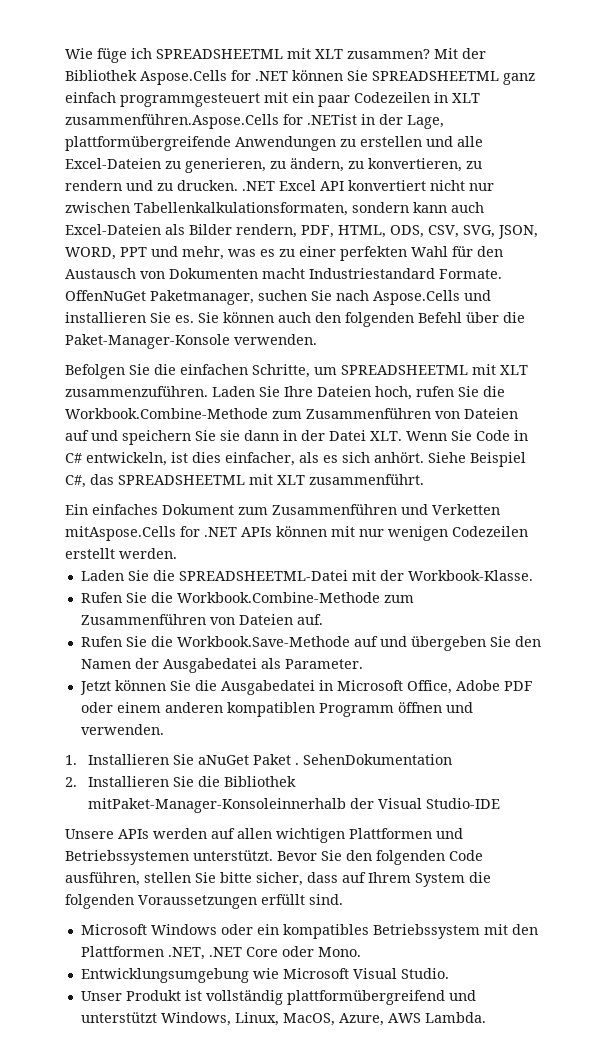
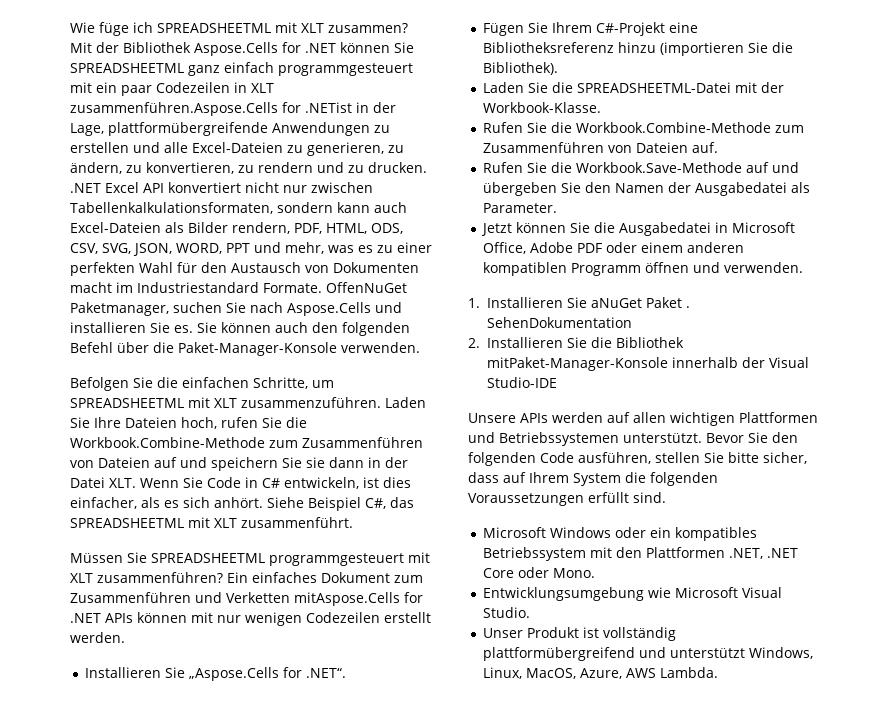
(305, 273) none -> [116,282,133,293] im
(424, 479) none -> [70,552,430,566] [70,572,223,583] Müssen Sie SPREADSHEETML programmgesteuert mit XLT zusammenführen?
(177, 553) none -> [84,667,346,681] [482,22,698,36] [482,42,793,56] [482,62,558,75] // Installieren Sie „Aspose.Cells for .NET“. // Fügen Sie Ihrem C#-Projekt eine Bibliotheksreferenz hinzu (importieren Sie die Bibliothek).
[88,798,347,813] mitPaket-Manager-Konsoleinnerhalb -> [486,357,738,371] mitPaket-Manager-Konsole innerhalb

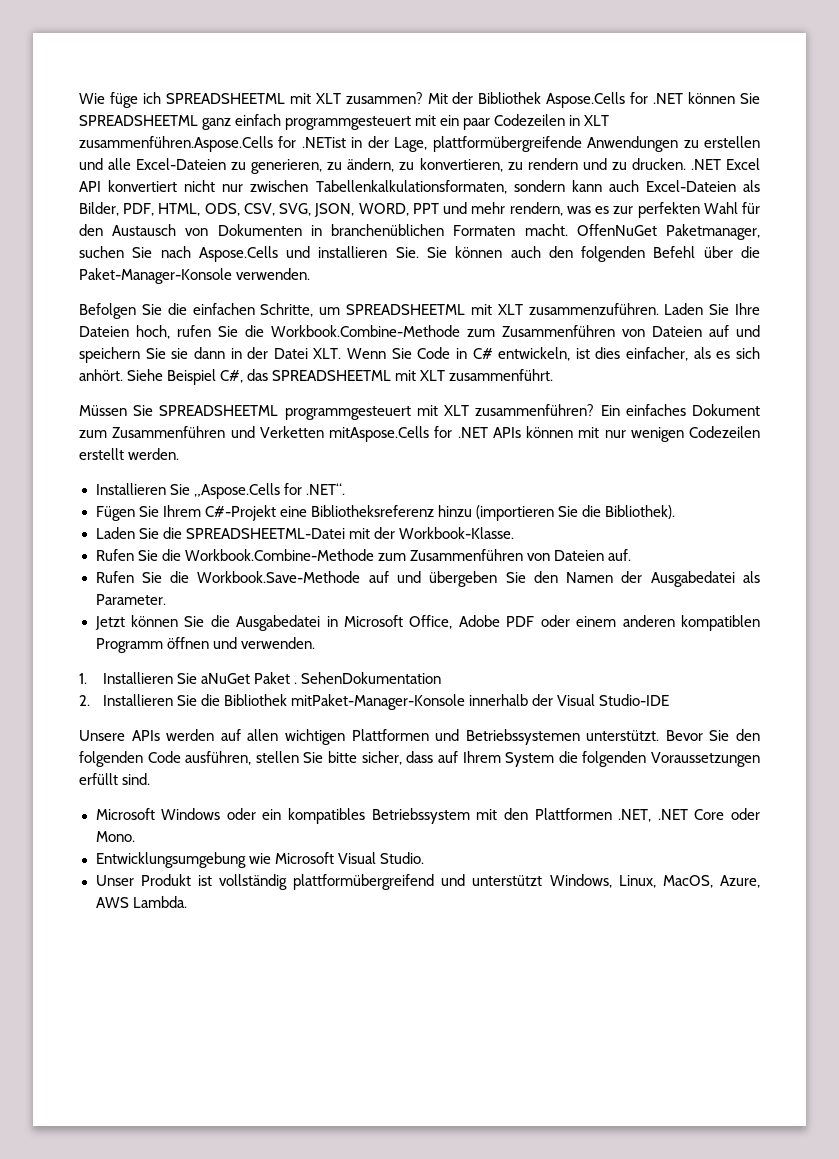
[188,222,290,234] Bilder rendern, -> [79,202,119,216] Bilder,
[285,242,432,254] mehr, was es zu einer -> [471,202,634,216] mehr rendern, was es zur
[70,282,322,293] macht im Industriestandard Formate. -> [310,224,568,236] in branchenüblichen Formaten macht.
[150,322,193,333] Sie es. -> [395,247,419,258] Sie.

